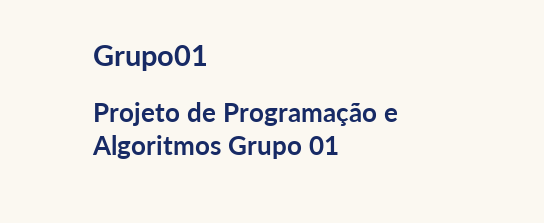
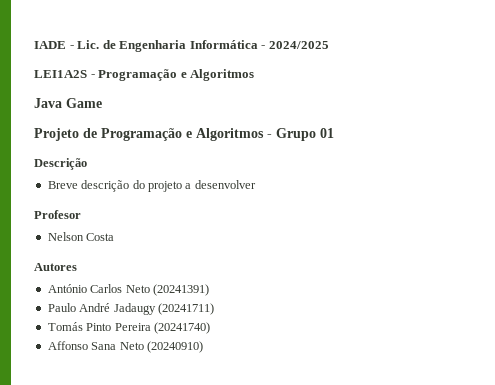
[93,45,208,71] Grupo01 -> [34,40,329,52] [34,69,255,81] [34,98,102,108] IADE - Lic. de Engenharia Informática - 2024/2025 // LEI1A2S - Programação e Algoritmos // Java Game
(221, 147) none -> [267,134,272,138] -
(340, 145) none -> [34,158,87,170] [47,180,256,192] [34,210,81,219] [47,232,115,241] [34,263,77,271] [47,284,209,296] [47,303,214,315] [47,322,210,334] [47,341,203,353] // Descrição // Breve descrição do projeto a desenvolver // Profesor // Nelson Costa // Autores // António Carlos Neto (20241391) // Paulo André Jadaugy (20241711) // Tomás Pinto Pereira (20241740) // Affonso Sana Neto (20240910)

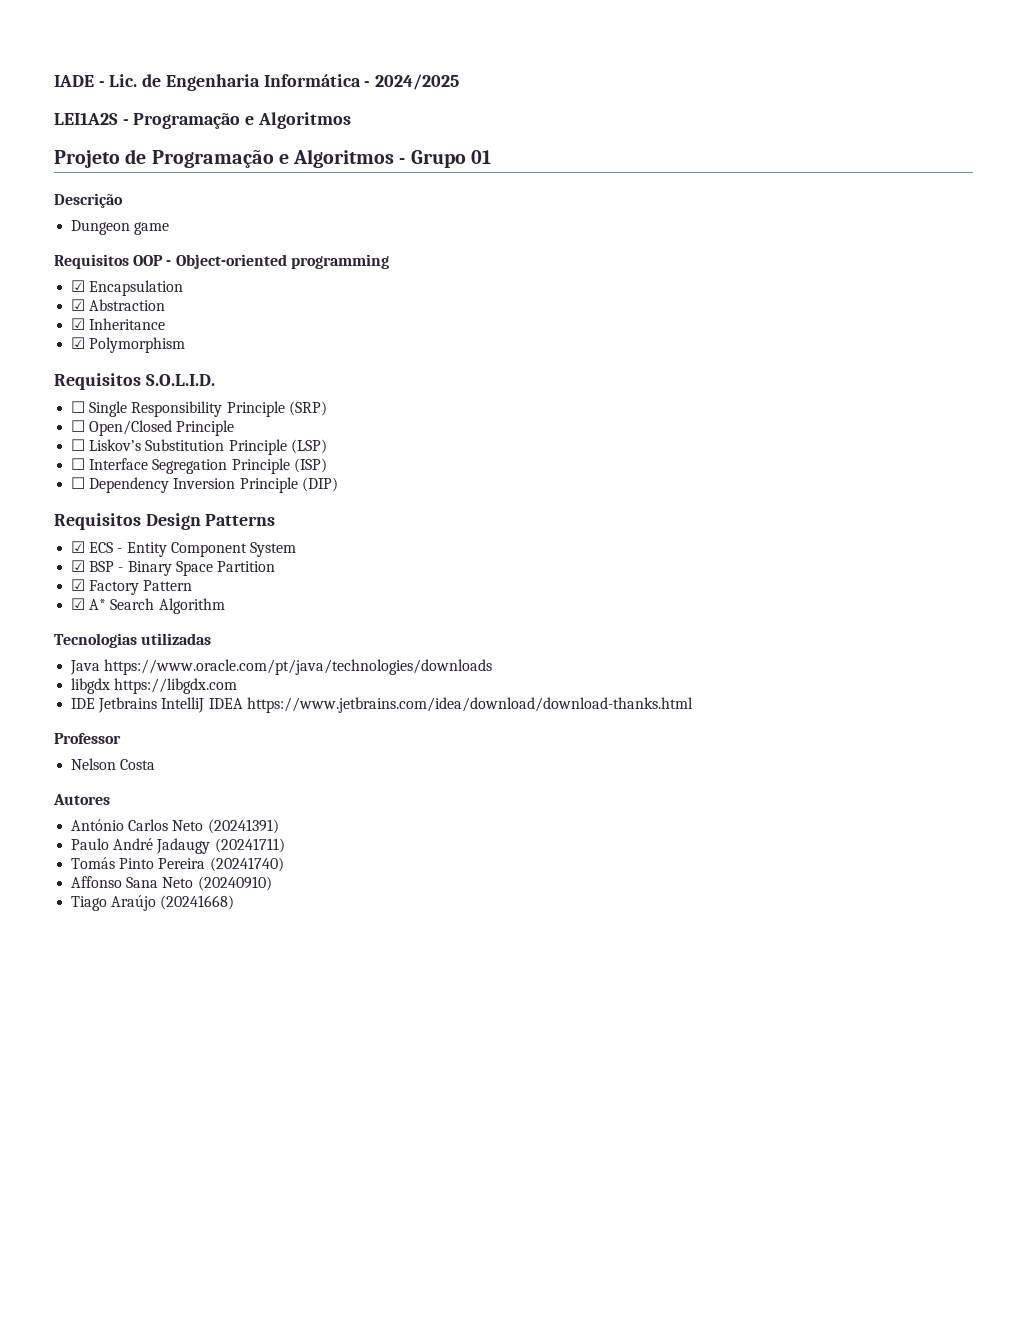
[34,98,102,108] // Java Game -> (351, 120) none
[47,180,256,192] [34,210,81,219] Breve descrição do projeto a desenvolver // Profesor -> [71,220,170,235] [54,254,389,269] [71,280,184,296] [71,299,166,311] [71,318,166,330] [71,337,186,353] [54,373,215,390] [71,401,327,417] [71,420,235,436] [71,439,327,455] [71,458,327,474] [71,477,338,493] [54,513,276,530] [71,541,296,557] [71,560,275,576] [71,579,193,595] [71,598,225,614] [54,633,212,648] [70,659,493,675] [71,678,238,694] [71,697,693,713] [54,733,121,744] Dungeon game // Requisitos OOP - Object-oriented programming // ☑ Encapsulation // ☑ Abstraction // ☑ Inheritance // ☑ Polymorphism // Requisitos S.O.L.I.D. // ☐ Single Responsibility Principle (SRP) // ☐ Open/Closed Principle // ☐ Liskov’s Substitution Principle (LSP) // ☐ Interface Segregation Principle (ISP) // ☐ Dependency Inversion Principle (DIP) // Requisitos Design Patterns // ☑ ECS - Entity Component System // ☑ BSP - Binary Space Partition // ☑ Factory Pattern // ☑ A* Search Algorithm // Tecnologias utilizadas // Java https://www.oracle.com/pt/java/technologies/downloads // libgdx https://libgdx.com // IDE Jetbrains IntelliJ IDEA https://www.jetbrains.com/idea/download/download-thanks.html // Professor
(203, 347) none -> [71,895,235,911] // Tiago Araújo (20241668)

